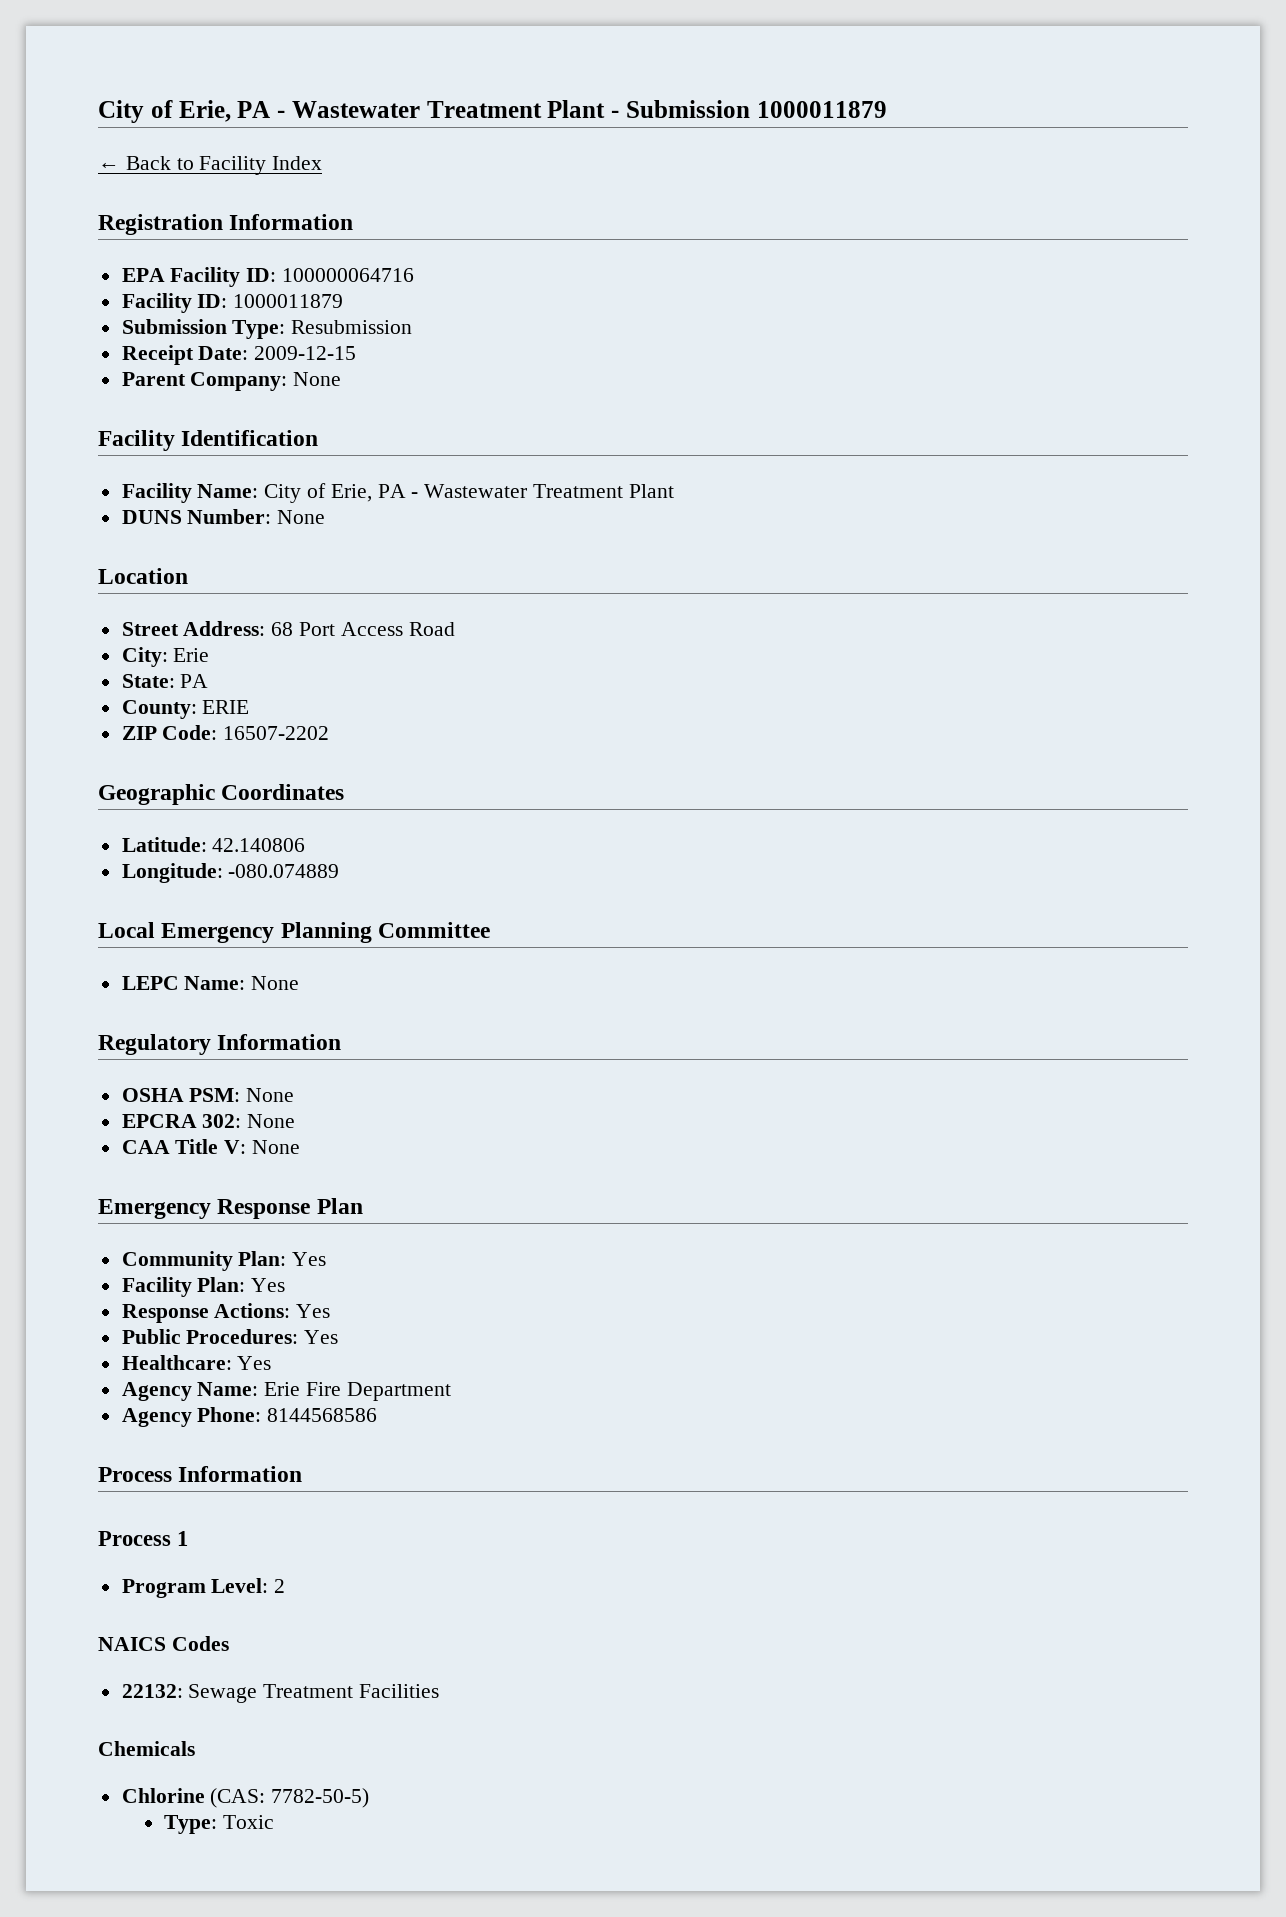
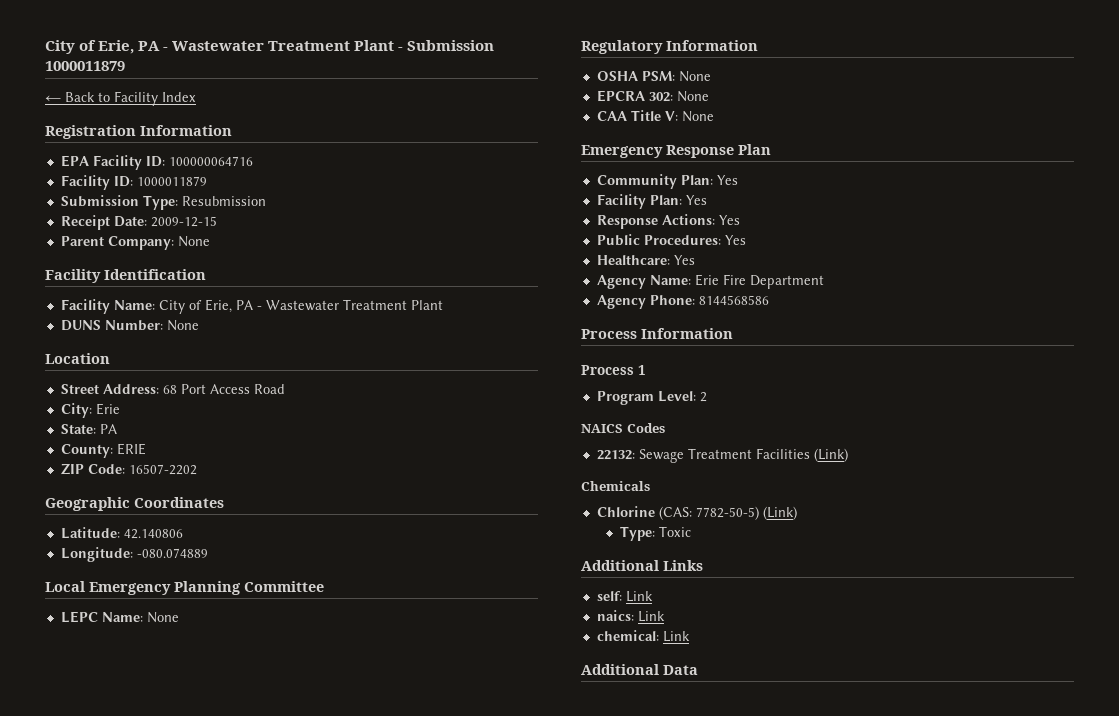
(440, 1691) none -> [813,448,848,462] (Link)
(370, 1798) none -> [762,506,797,520] (Link)
(275, 1822) none -> [581,560,703,571] [596,591,653,602] [596,610,665,622] [596,630,690,642] [581,664,698,675] // Additional Links // self: Link // naics: Link // chemical: Link // Additional Data

